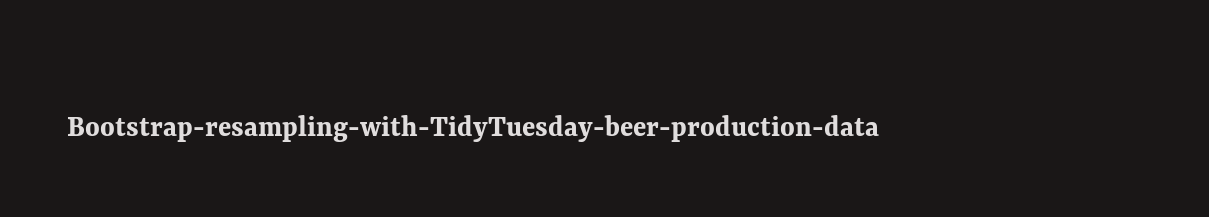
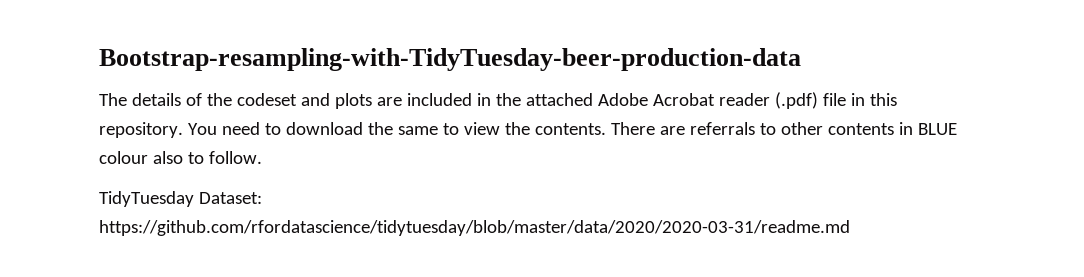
(879, 128) none -> [99,92,897,109] [99,122,957,138] [99,151,262,164] [99,191,262,207] [99,220,850,236] // The details of the codeset and plots are included in the attached Adobe Acrobat reader (.pdf) file in this repository. You need to download the same to view the contents. There are referrals to other contents in BLUE colour also to follow. // TidyTuesday Dataset: https://github.com/rfordatascience/tidytuesday/blob/master/data/2020/2020-03-31/readme.md

